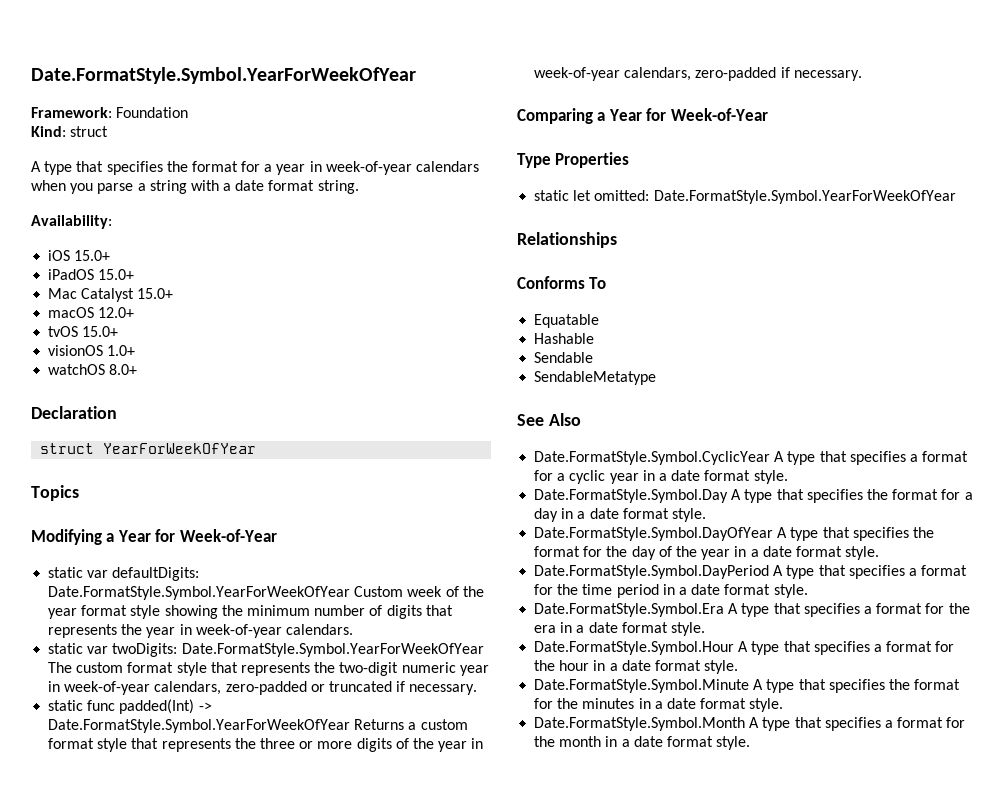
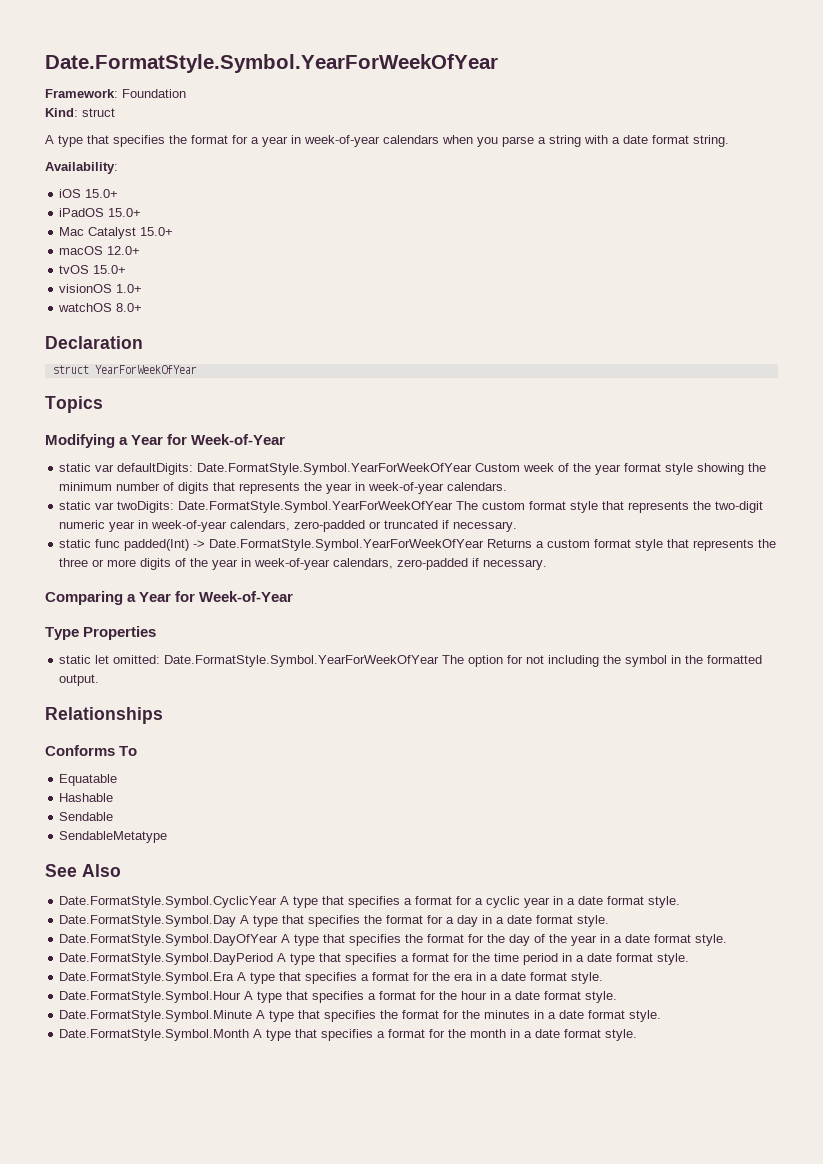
(956, 197) none -> [442,655,763,667] [59,674,100,686] The option for not including the symbol in the formatted output.

